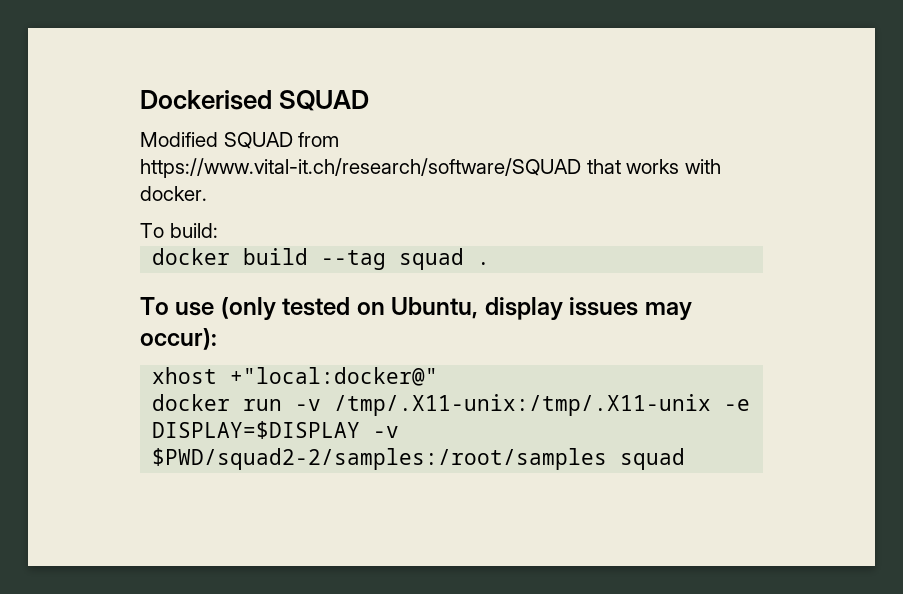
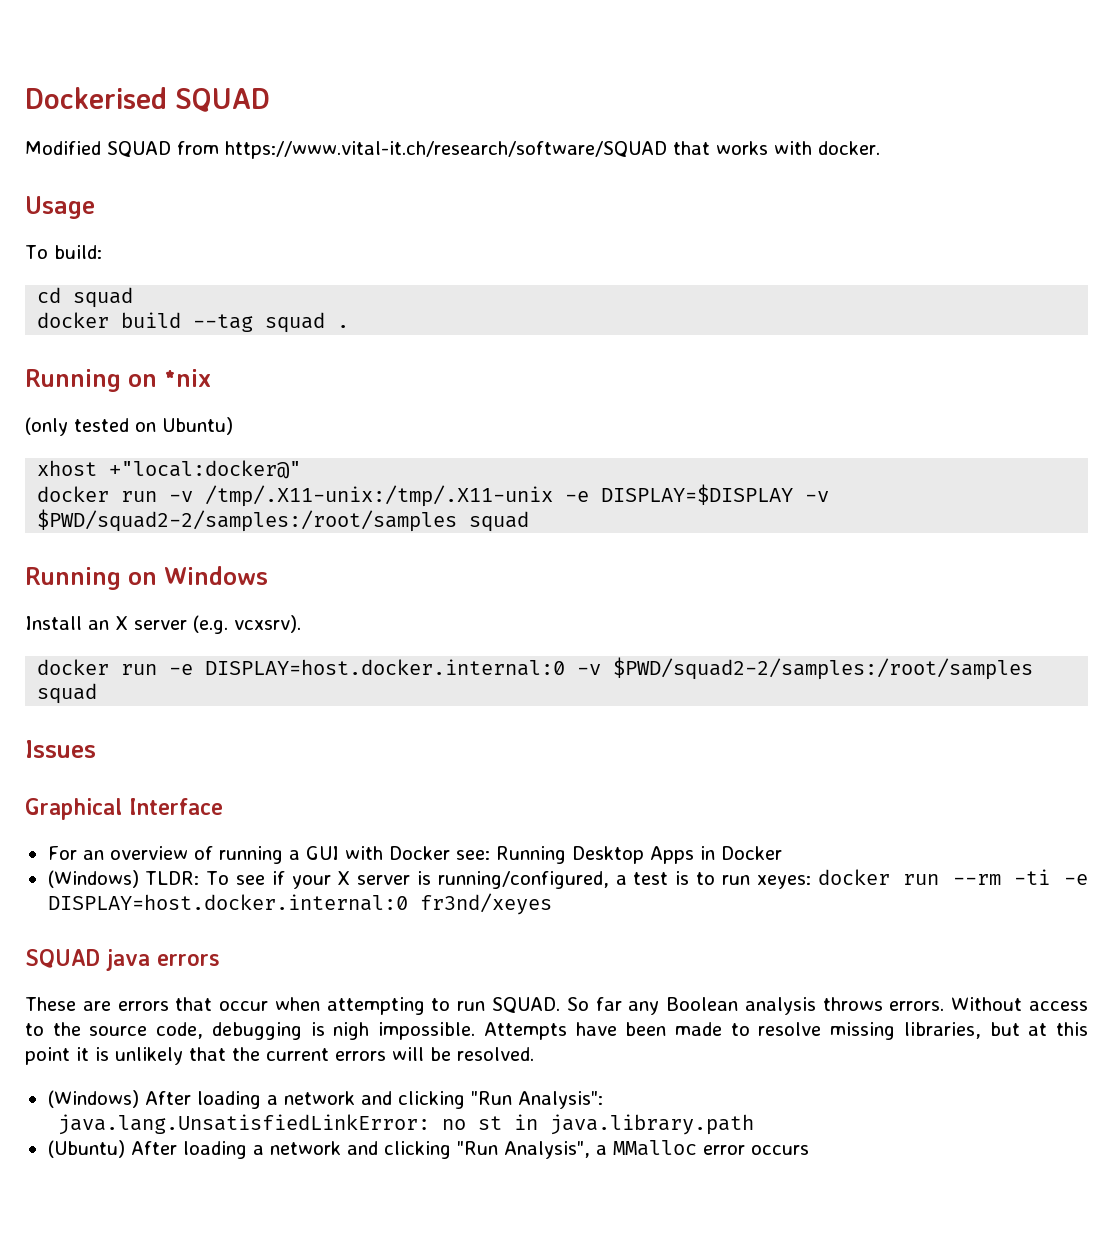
(207, 193) none -> [25,196,95,219] // Usage
(218, 230) none -> [37,287,134,308] // cd squad
[140,297,692,320] [140,328,217,350] To use (only tested on Ubuntu, display issues may occur): -> [25,369,211,392] [25,417,233,436] Running on *nix // (only tested on Ubuntu)
(686, 459) none -> [25,566,268,590] [25,615,301,634] [37,657,1034,680] [37,683,98,704] [25,740,96,758] [25,798,223,820] [47,846,782,864] [47,869,1088,889] [47,893,552,915] [25,949,220,971] [25,997,1089,1015] [25,1022,1088,1040] [25,1047,534,1065] [47,1090,603,1109] [58,1114,755,1135] [47,1140,809,1159] // Running on Windows // Install an X server (e.g. vcxsrv). // docker run -e DISPLAY=host.docker.internal:0 -v $PWD/squad2-2/samples:/root/samples squad // Issues // Graphical Interface // For an overview of running a GUI with Docker see: Running Desktop Apps in Docker // (Windows) TLDR: To see if your X server is running/configured, a test is to run xeyes: docker run --rm -ti -e DISPLAY=host.docker.internal:0 fr3nd/xeyes // SQUAD java errors // These are errors that occur when attempting to run SQUAD. So far any Boolean analysis throws errors. Without access to the source code, debugging is nigh impossible. Attempts have been made to resolve missing libraries, but at this point it is unlikely that the current errors will be resolved. // (Windows) After loading a network and clicking "Run Analysis": // java.lang.UnsatisfiedLinkError: no st in java.library.path // (Ubuntu) After loading a network and clicking "Run Analysis", a MMalloc error occurs

